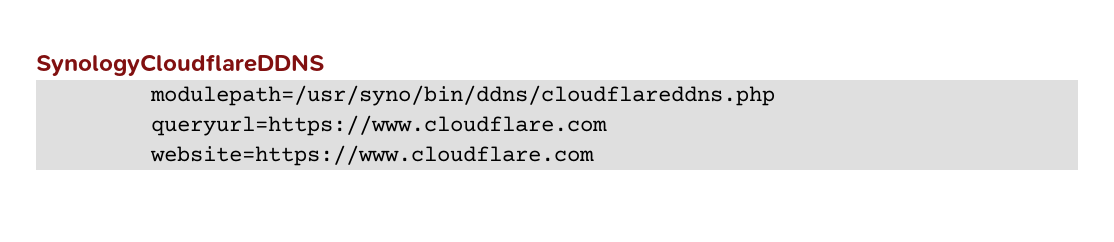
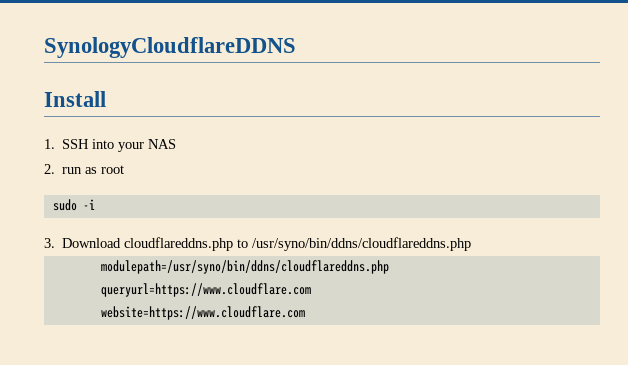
(324, 65) none -> [44,91,106,107] [44,139,177,152] [44,164,125,174] [52,199,95,211] [44,237,472,251] // Install // 1. SSH into your NAS // 2. run as root // sudo -i // 3. Download cloudflareddns.php to /usr/syno/bin/ddns/cloudflareddns.php

